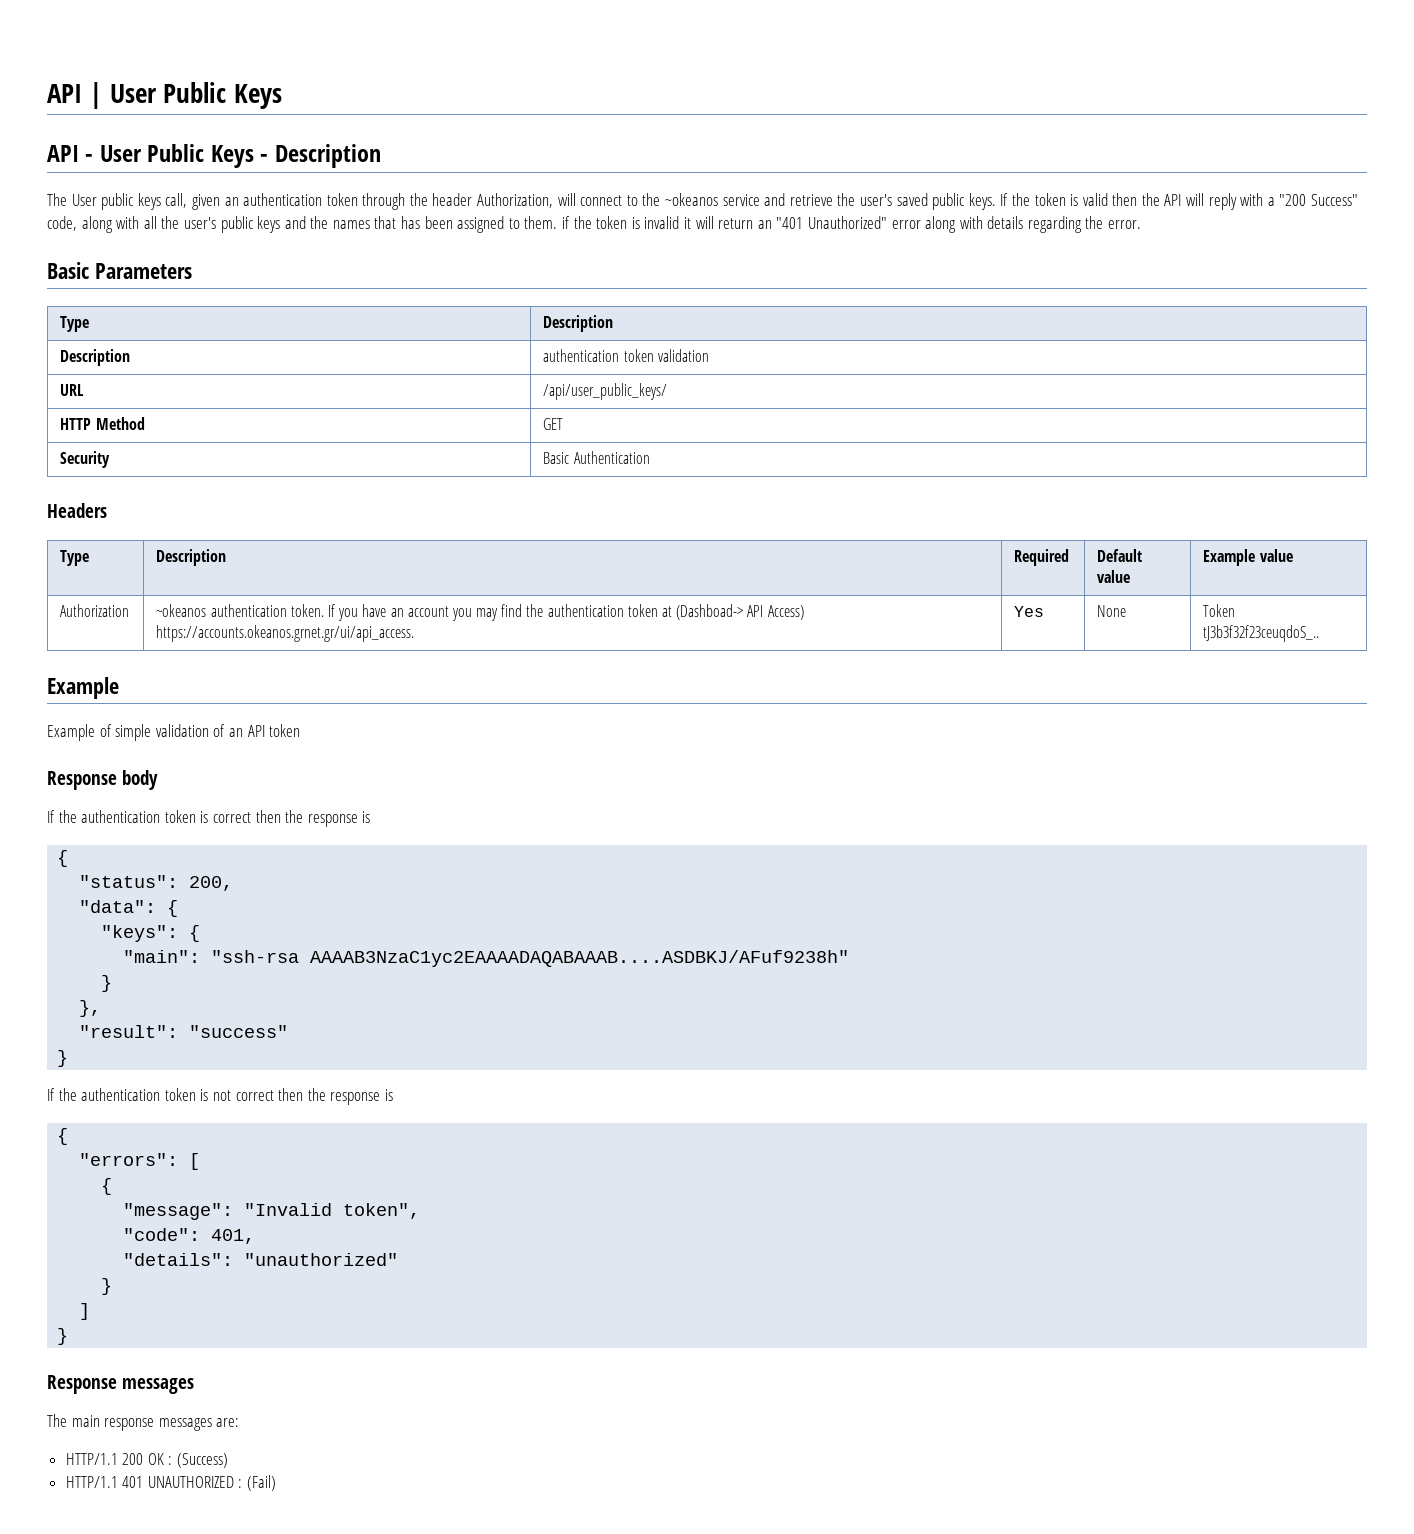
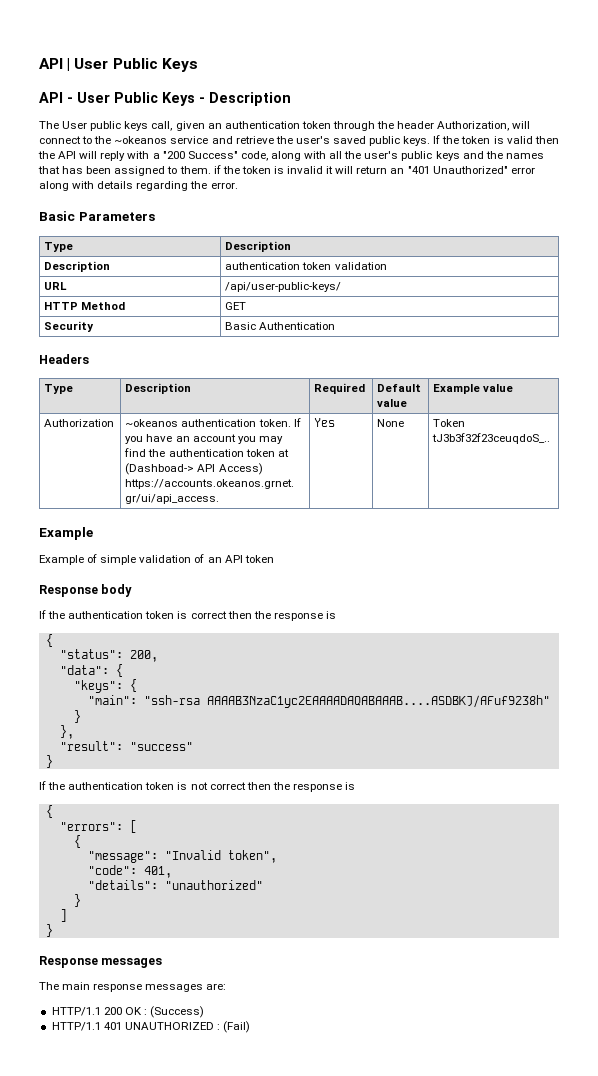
[543,383,668,400] /api/user_public_keys/ -> [225,282,342,292] /api/user-public-keys/

